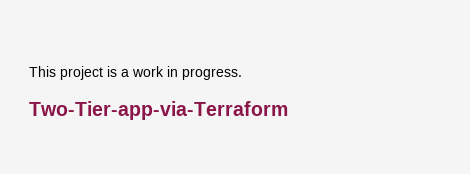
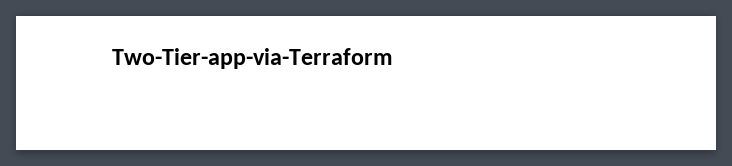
[29,66,242,80] This project is a work in progress. // -> (112, 58) none

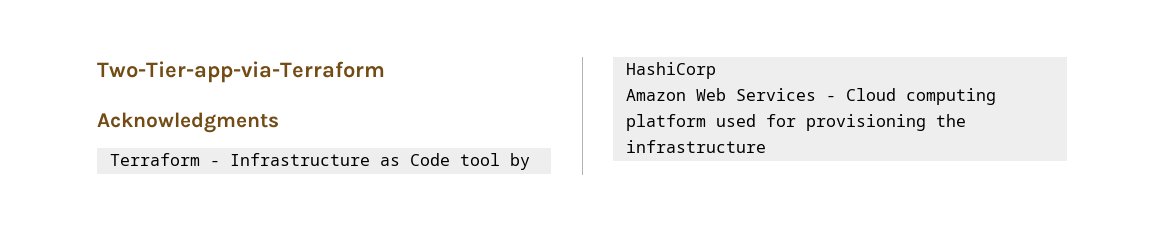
(393, 58) none -> [97,112,279,133] [109,153,530,170] [625,62,716,79] [625,88,996,105] [625,114,966,131] [625,140,766,153] // Acknowledgments // Terraform - Infrastructure as Code tool by HashiCorp // Amazon Web Services - Cloud computing platform used for provisioning the infrastructure

